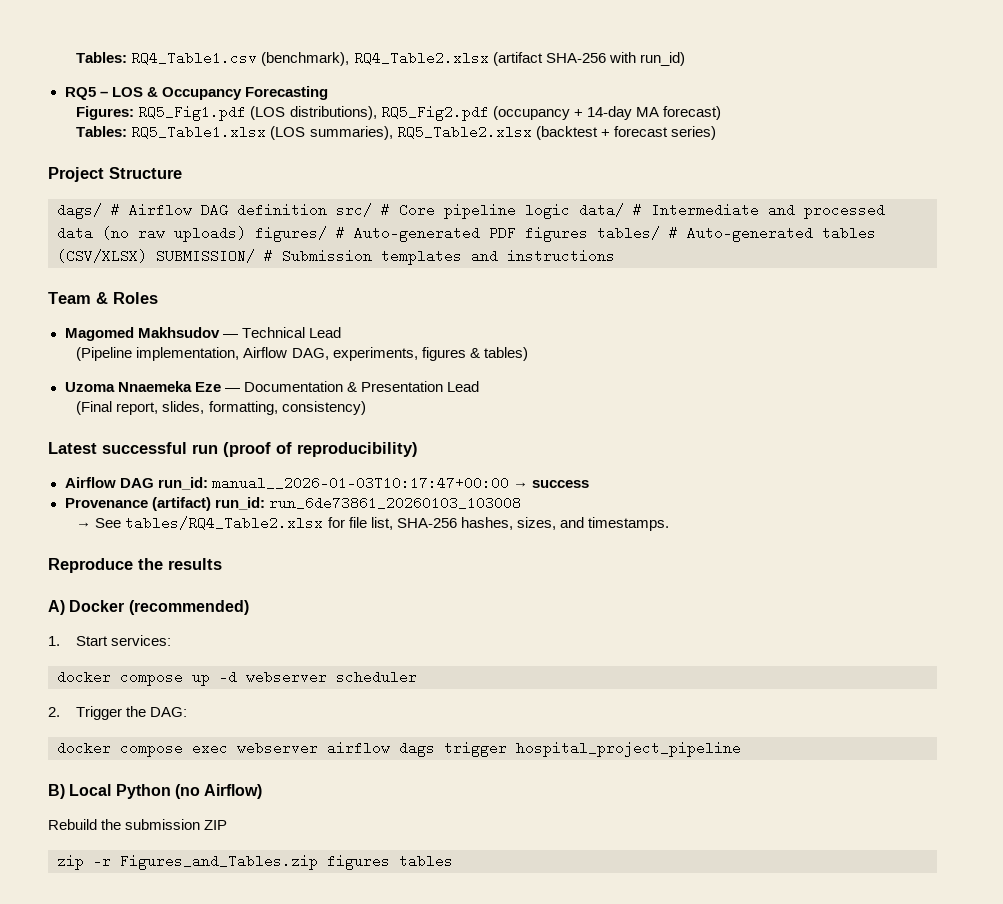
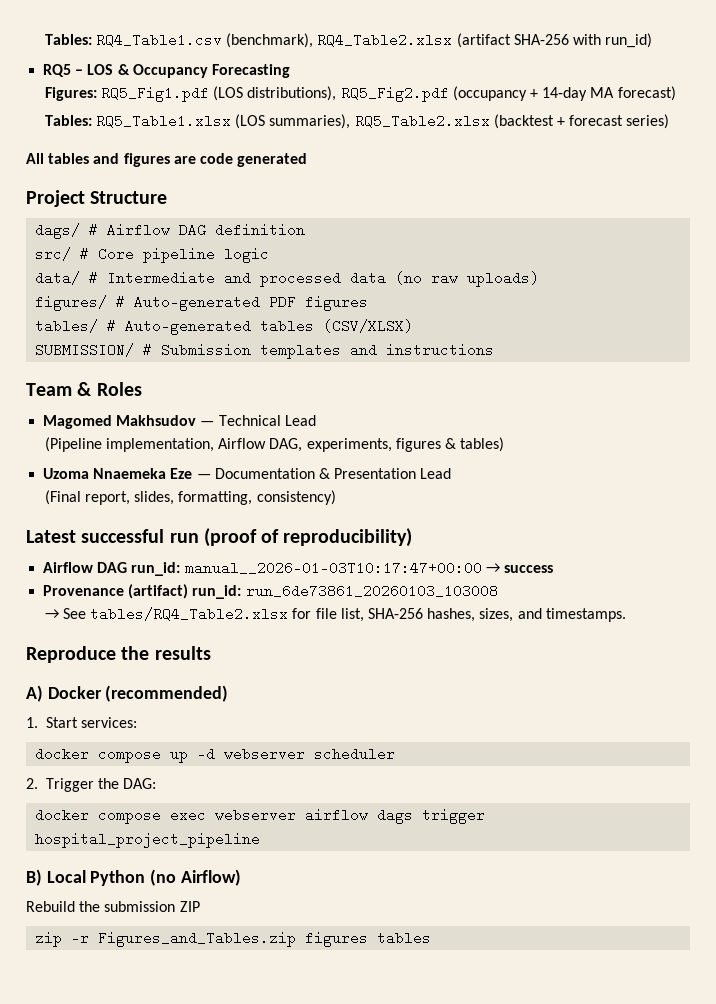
(716, 133) none -> [26,153,308,167] // All tables and figures are code generated
(327, 210) none -> (306, 230) //
(570, 211) none -> (270, 255) //
(246, 234) none -> (540, 279) //
(588, 234) none -> (369, 303) //
(147, 256) none -> (414, 326) //

